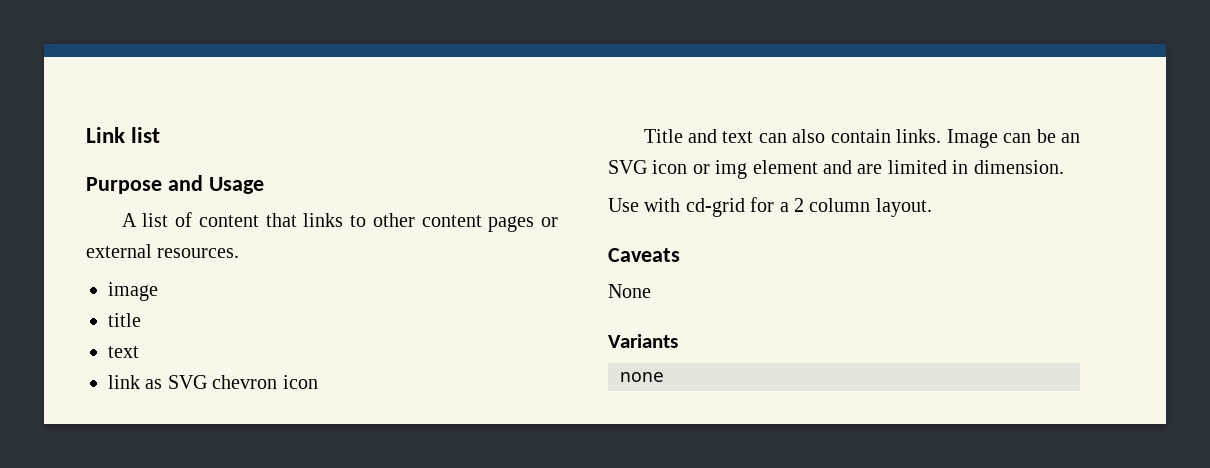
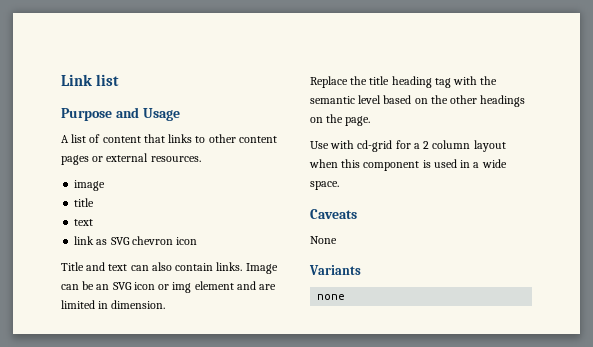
(1064, 167) none -> [310,76,498,88] [310,95,526,107] [310,114,371,126] // Replace the title heading tag with the semantic level based on the other headings on the page.
[875,198,932,217] layout. -> [473,140,506,152] [309,159,507,171] [310,181,339,190] layout when this component is used in a wide space.

